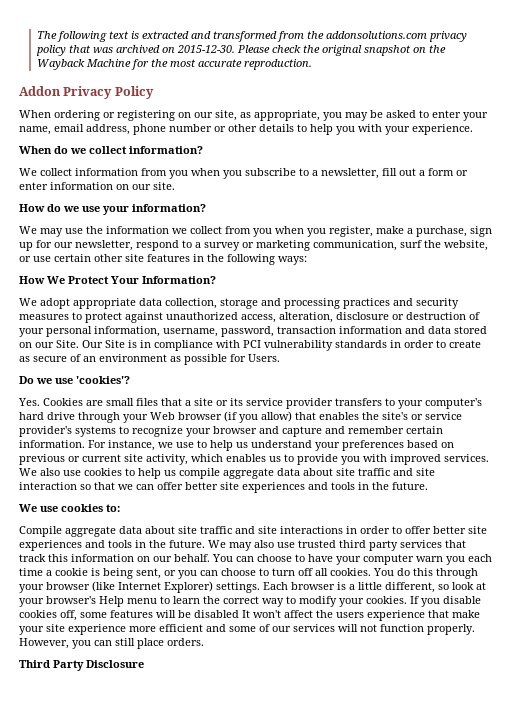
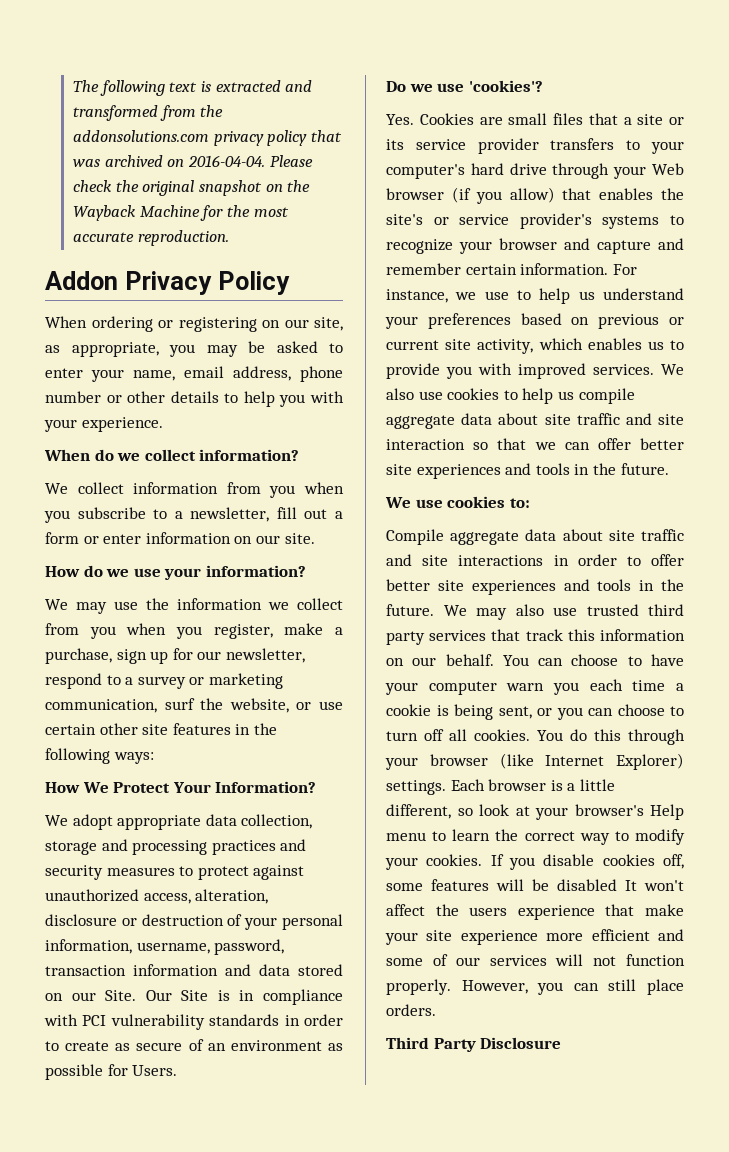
[176,45,235,53] 2015-12-30. -> [187,155,265,167] 2016-04-04.

